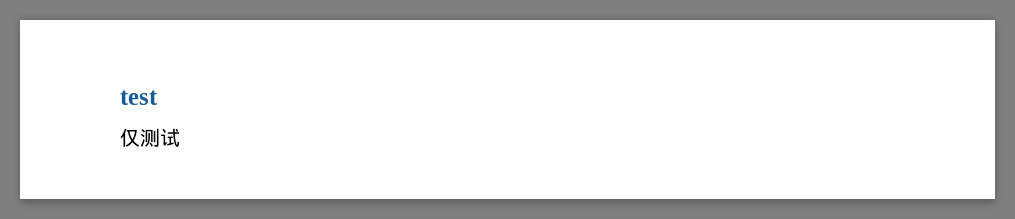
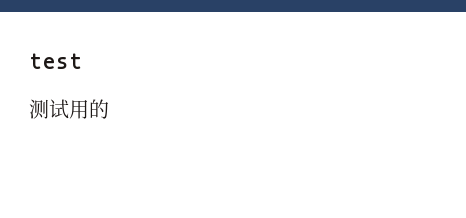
[120,128,180,147] 仅测试 -> [29,99,109,119] 测试用的

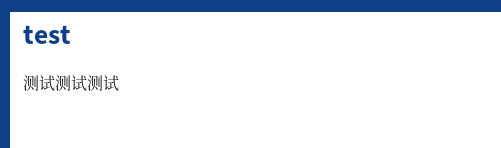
[69,99,109,119] 用的 -> [55,75,119,91] 测试测试

